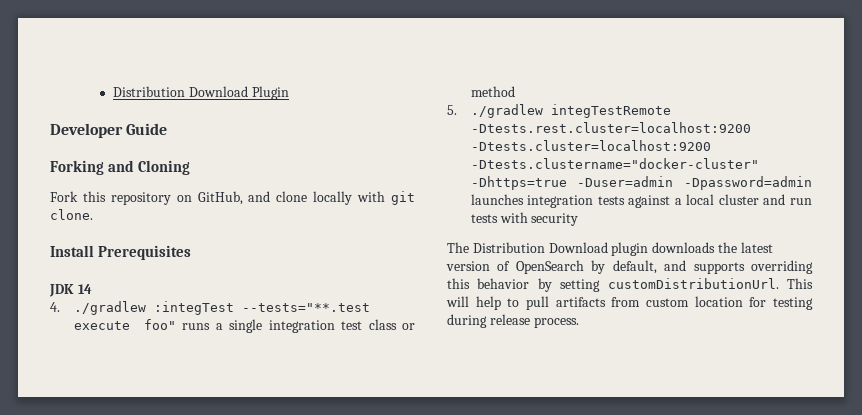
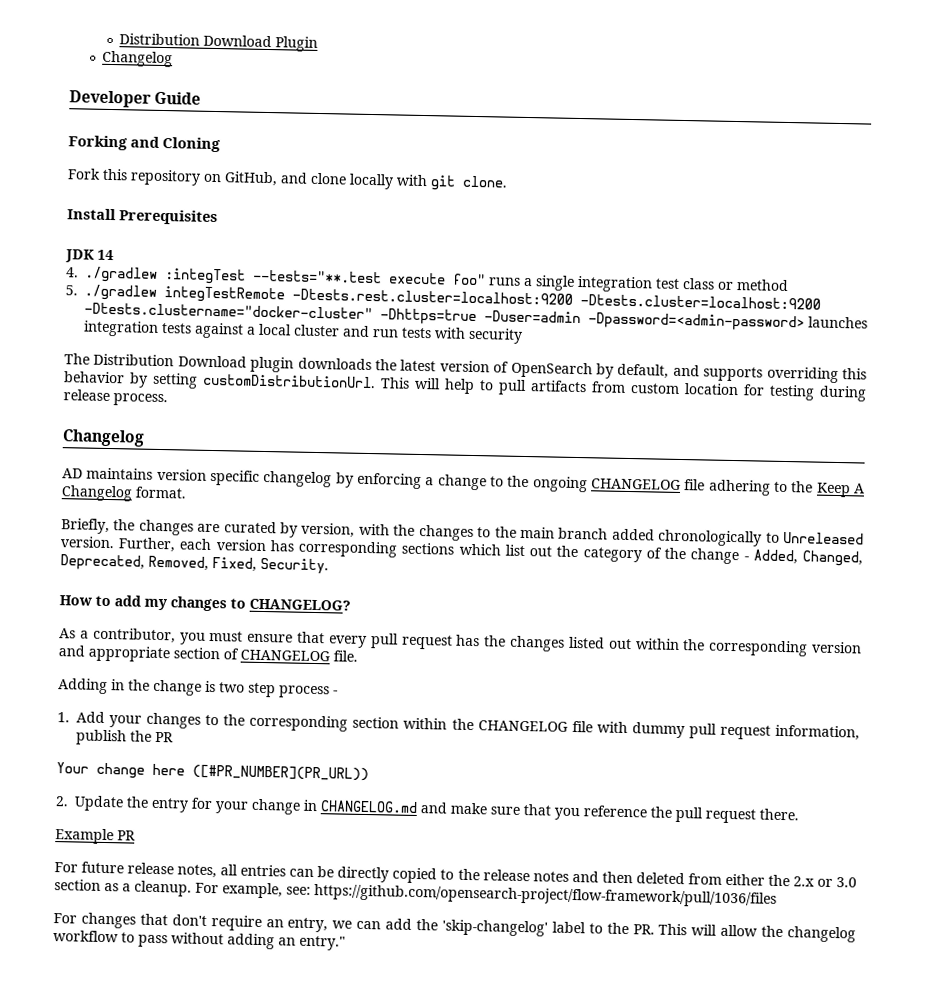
(289, 93) none -> [102,50,174,68] // Changelog
[684,176,812,190] -Dpassword=admin -> [588,312,805,332] -Dpassword=<admin-password>
(579, 322) none -> [62,429,145,447] [62,467,866,498] [61,485,187,502] [61,518,864,547] [60,536,864,567] [60,554,329,575] [59,595,351,612] [59,627,863,657] [58,645,358,663] [58,678,338,699] [57,711,861,741] [76,729,174,746] [56,762,369,782] [55,795,799,824] [55,828,136,845] [54,861,857,888] [54,879,777,908] [53,912,856,943] [53,930,346,951] // Changelog // AD maintains version specific changelog by enforcing a change to the ongoing CHANGELOG file adhering to the Keep A Changelog format. // Briefly, the changes are curated by version, with the changes to the main branch added chronologically to Unreleased version. Further, each version has corresponding sections which list out the category of the change - Added, Changed, Deprecated, Removed, Fixed, Security. // How to add my changes to CHANGELOG? // As a contributor, you must ensure that every pull request has the changes listed out within the corresponding version and appropriate section of CHANGELOG file. // Adding in the change is two step process - // 1. Add your changes to the corresponding section within the CHANGELOG file with dummy pull request information, publish the PR // Your change here ([#PR_NUMBER](PR_URL)) // 2. Update the entry for your change in CHANGELOG.md and make sure that you reference the pull request there. // Example PR // For future release notes, all entries can be directly copied to the release notes and then deleted from either the 2.x or 3.0 section as a cleanup. For example, see: https://github.com/opensearch-project/flow-framework/pull/1036/files // For changes that don't require an entry, we can add the 'skip-changelog' label to the PR. This will allow the changelog workflow to pass without adding an entry."

